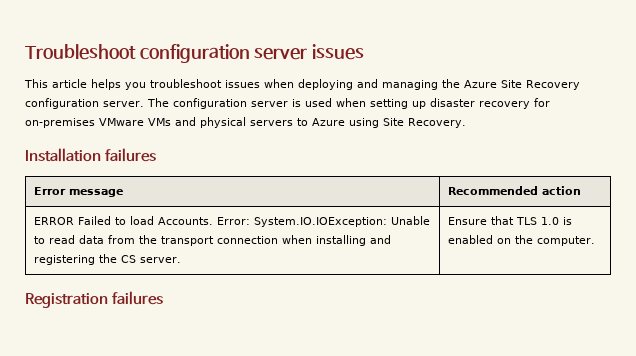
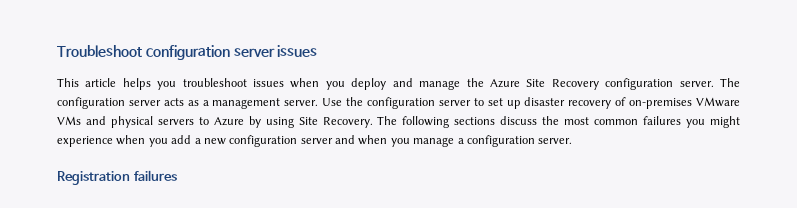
[298,79,438,90] deploying and managing -> [325,78,461,90] you deploy and manage
[292,98,408,109] is used when setting -> [163,97,503,109] acts as a management server. Use the configuration server to set
[534,98,550,107] for -> [615,97,627,106] of
(345, 122) none -> [248,116,261,128] by
[25,148,157,162] [33,187,123,197] [447,186,581,195] [33,216,430,227] [33,235,391,246] [33,254,181,265] [447,216,572,225] [447,235,595,246] // Installation failures // Error message | Recommended action // ERROR Failed to load Accounts. Error: System.IO.IOException: Unable to read data from the transport connection when installing and registering the CS server. | Ensure that TLS 1.0 is enabled on the computer. -> [377,116,740,128] [57,135,573,147] The following sections discuss the most common failures you might experience when you add a new configuration server and when you manage a configuration server.

